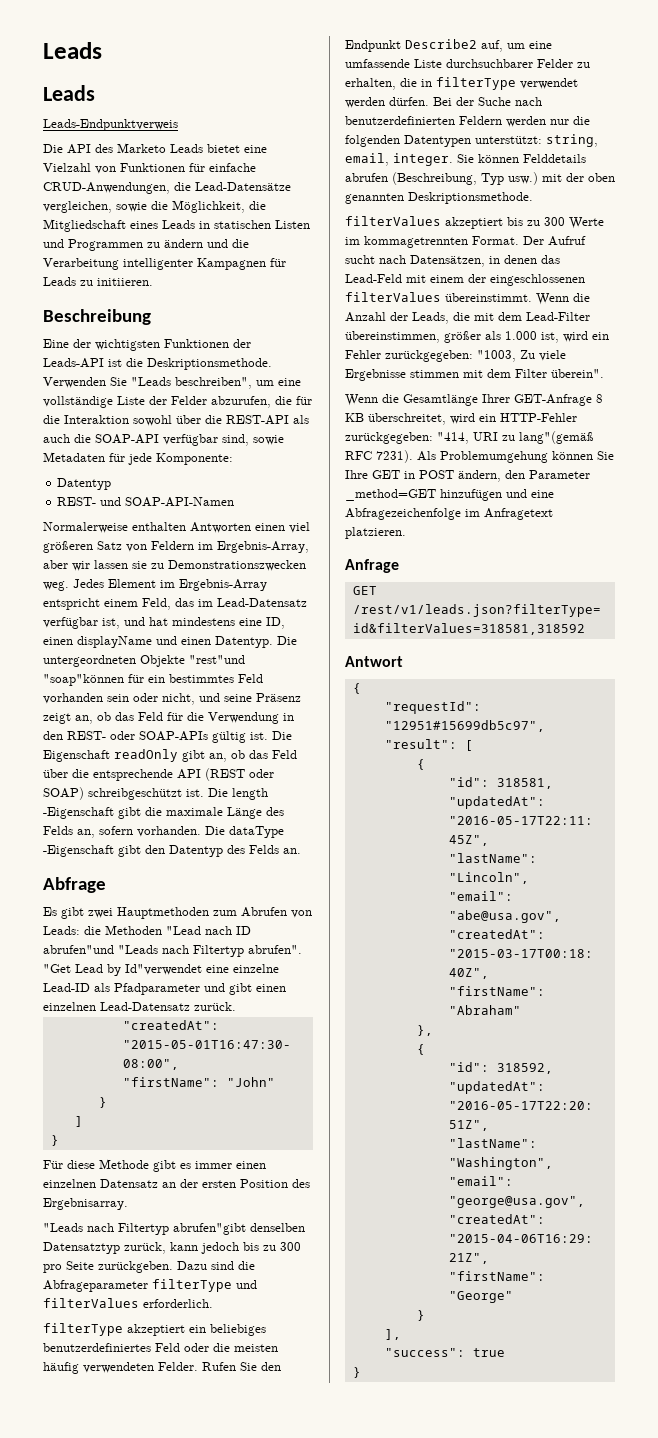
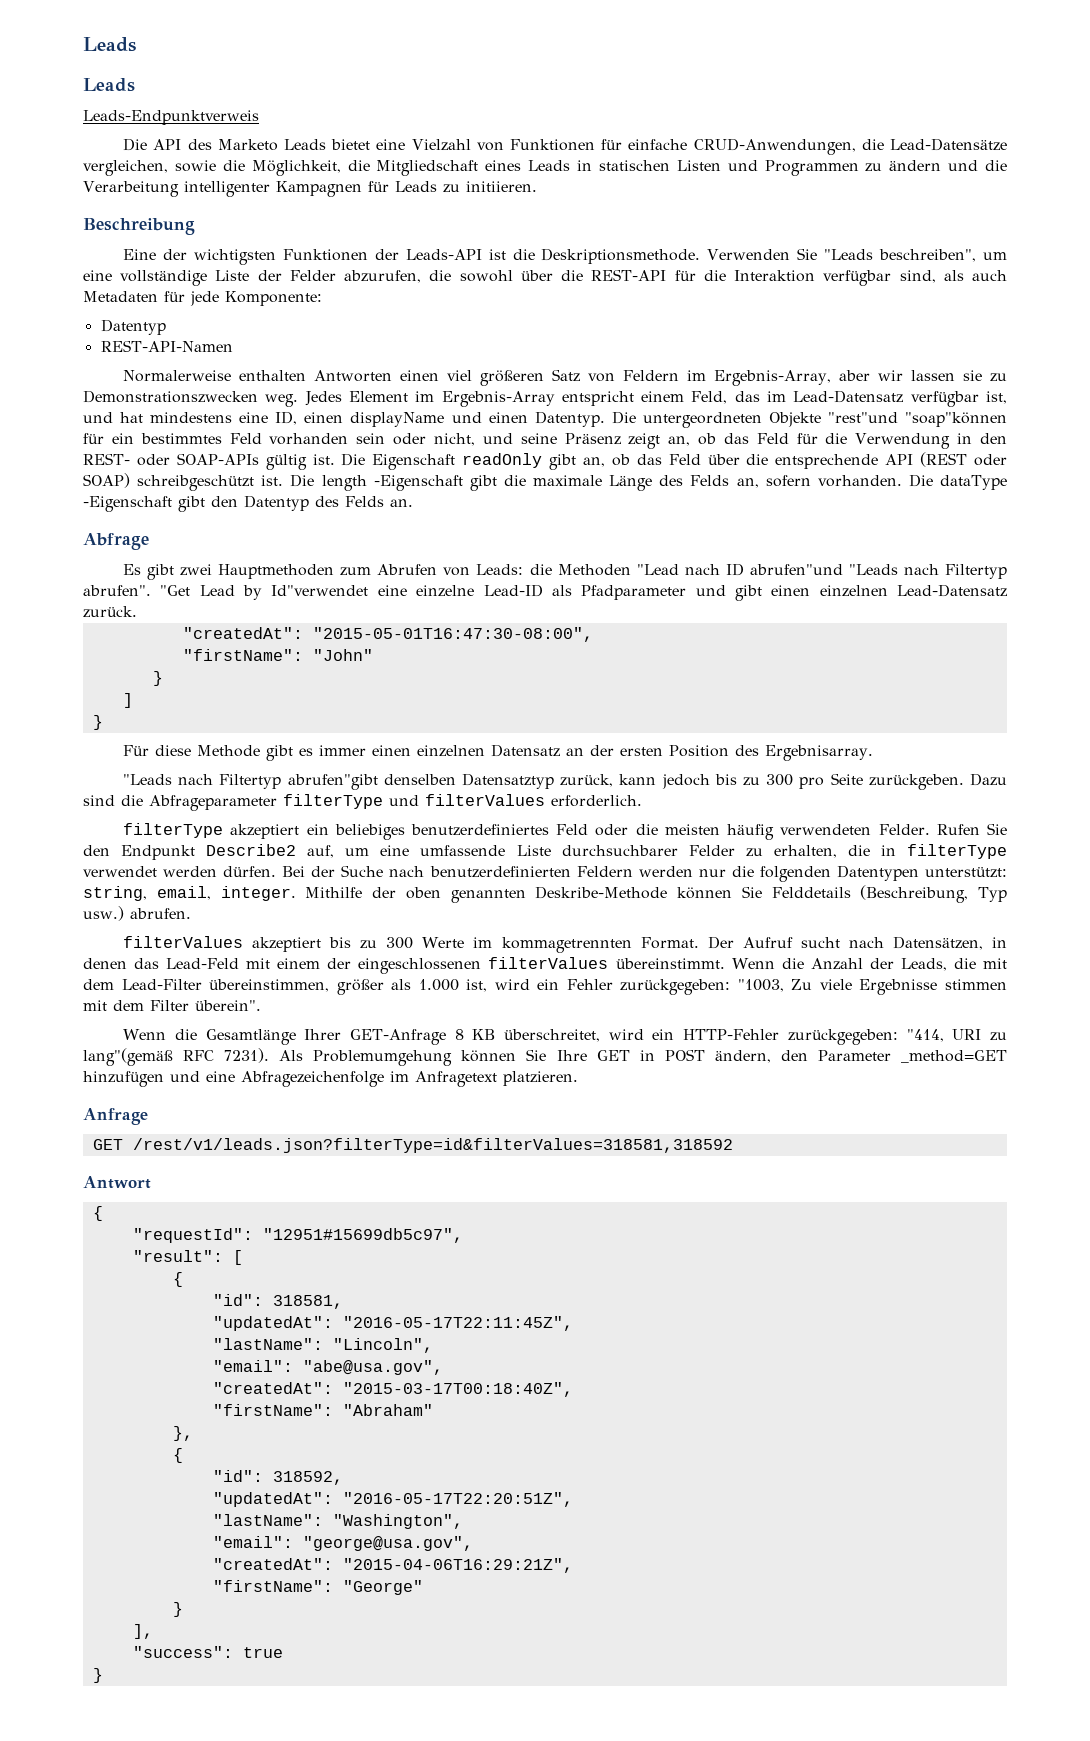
[296,396,312,405] [43,415,129,424] für die Interaktion -> (452, 275) none
[293,415,309,424] [43,434,284,446] als auch die SOAP-API verfügbar sind, sowie -> [674,270,1008,286] für die Interaktion verfügbar sind, als auch
[57,497,235,507] REST- und SOAP-API-Namen -> [100,340,233,352] REST-API-Namen
[457,154,586,163] [345,172,615,185] [345,192,533,204] Sie können Felddetails abrufen (Beschreibung, Typ usw.) mit der oben genannten Deskriptionsmethode. -> [305,885,1008,903] [83,906,191,921] Mithilfe der oben genannten Deskribe-Methode können Sie Felddetails (Beschreibung, Typ usw.) abrufen.

